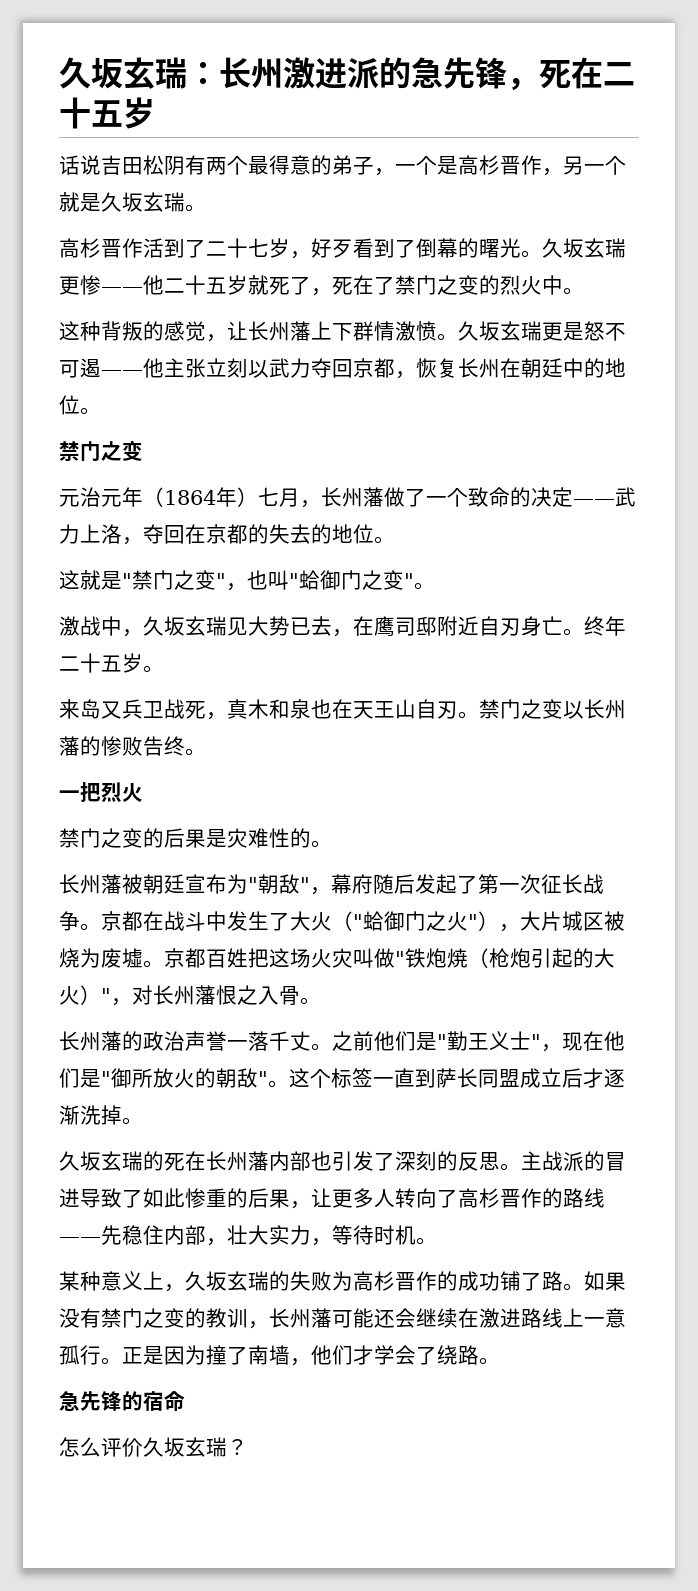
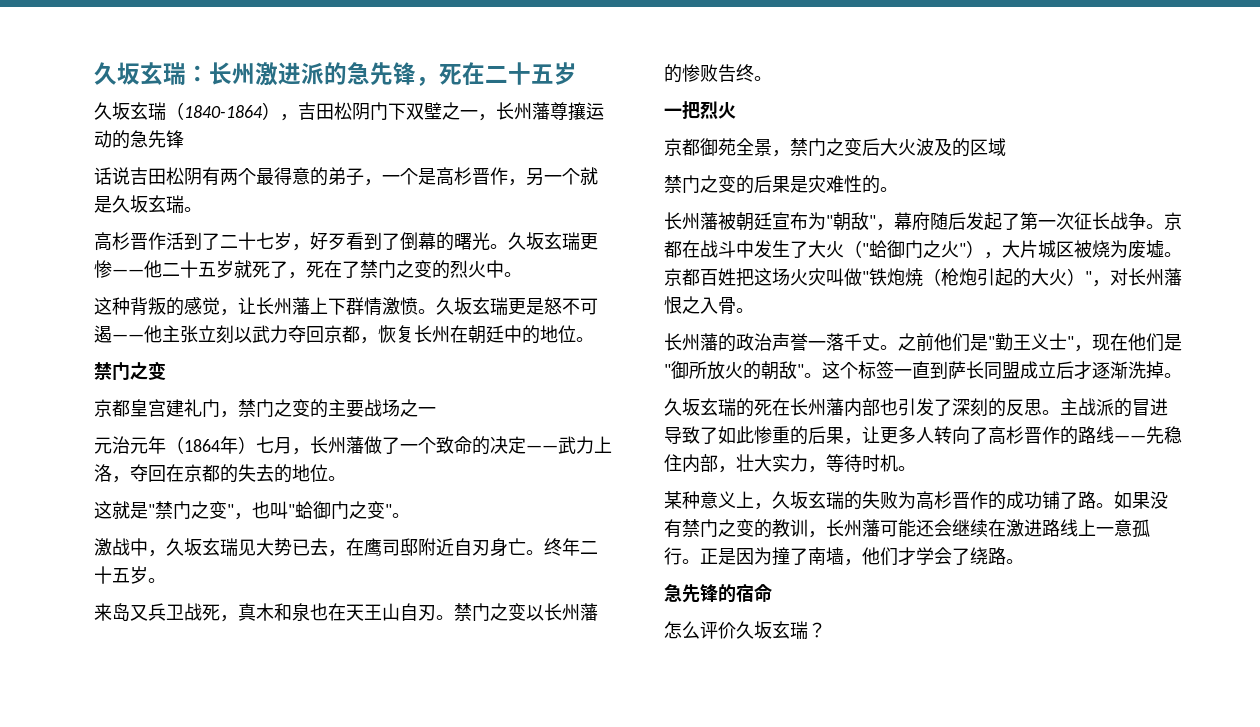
(155, 113) none -> [94,102,604,121] [94,130,184,149] // 久坂玄瑞（1840-1864），吉田松阴门下双璧之一，长州藩尊攘运动的急先锋
(143, 450) none -> [94,399,436,418] // 京都皇宫建礼门，禁门之变的主要战场之一
(143, 792) none -> [664,138,1006,157] // 京都御苑全景，禁门之变后大火波及的区域

